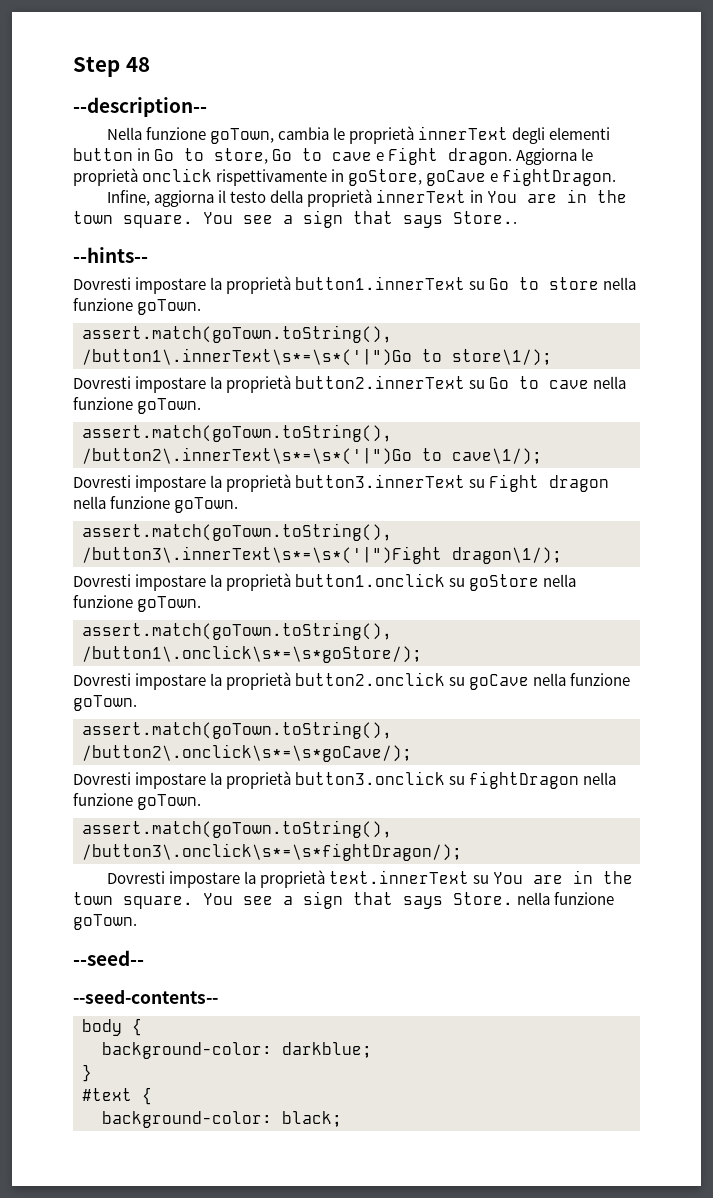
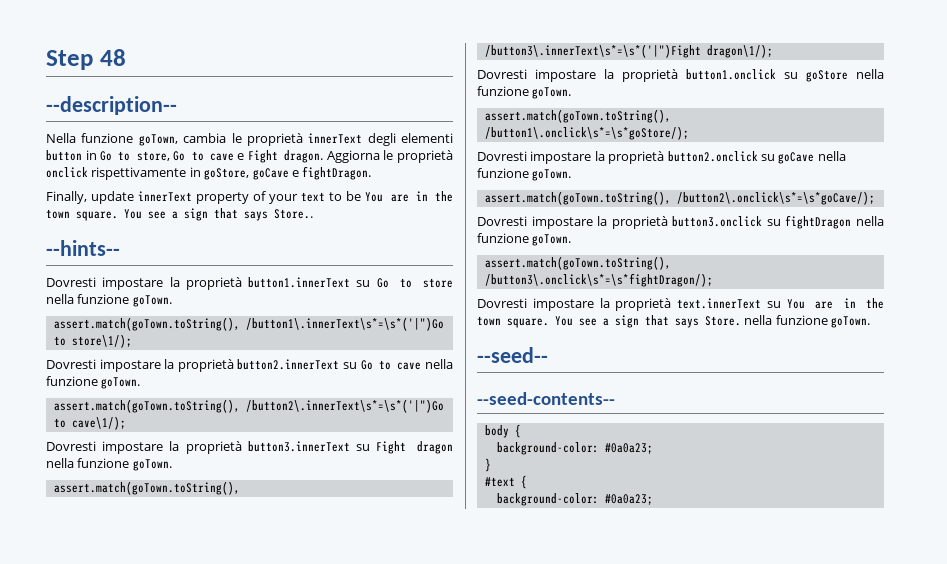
[107,189,484,207] Infine, aggiorna il testo della proprietà innerText in -> [46,191,362,204] Finally, update innerText property of your text to be
[282,1042,372,1058] darkblue; -> [604,443,653,454] #0a0a23;
[282,1111,342,1127] black; -> [604,494,653,505] #0a0a23;

